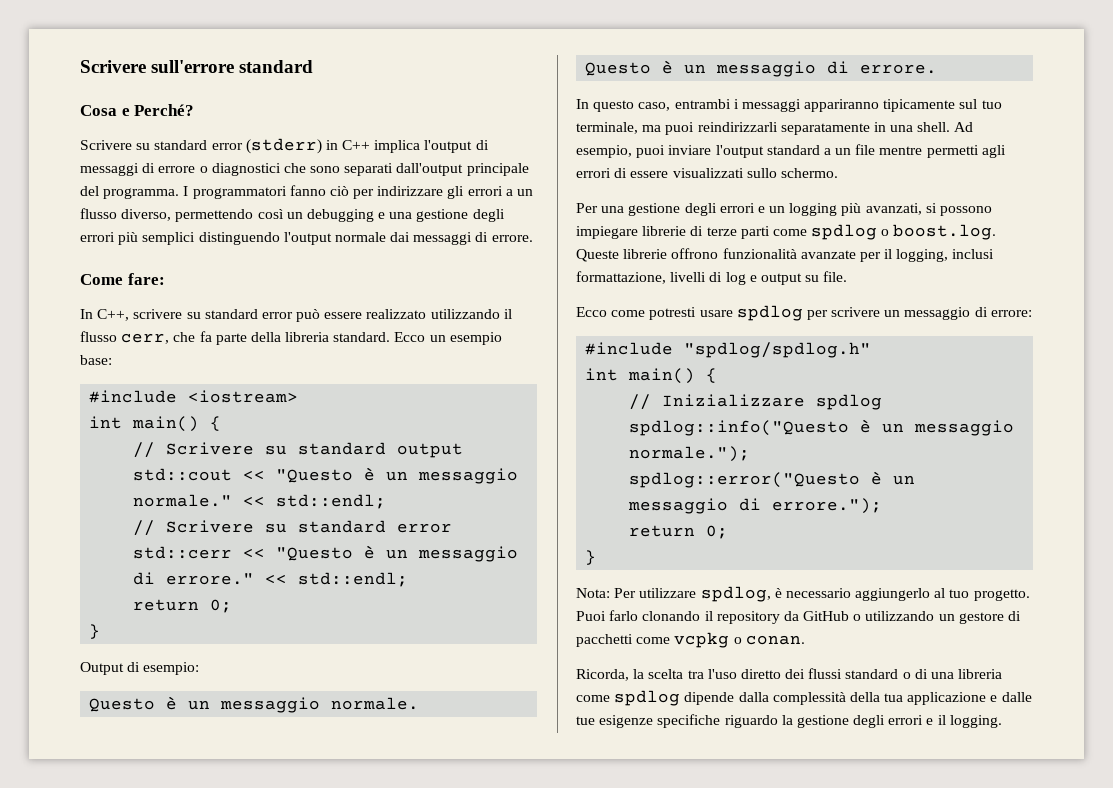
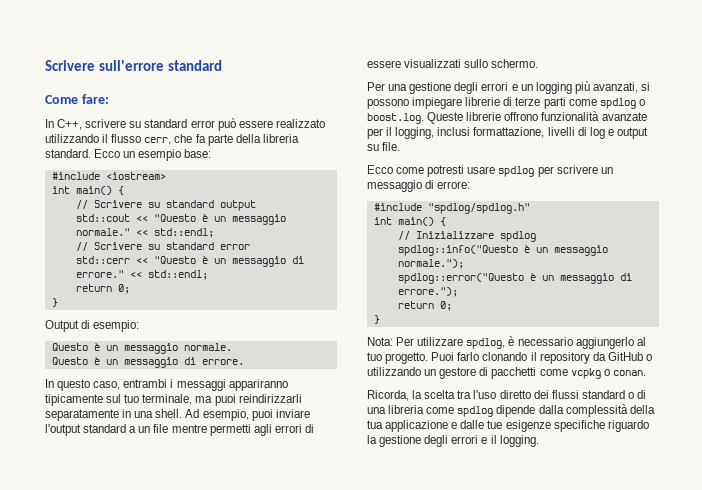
[80,104,195,116] [80,138,489,154] [80,163,529,176] [80,185,534,199] [80,208,505,222] [80,232,533,245] // Cosa e Perché? // Scrivere su standard error (stderr) in C++ implica l'output di messaggi di errore o diagnostici che sono separati dall'output principale del programma. I programmatori fanno ciò per indirizzare gli errori a un flusso diverso, permettendo così un debugging e una gestione degli errori più semplici distinguendo l'output normale dai messaggi di errore. -> (223, 65) none

